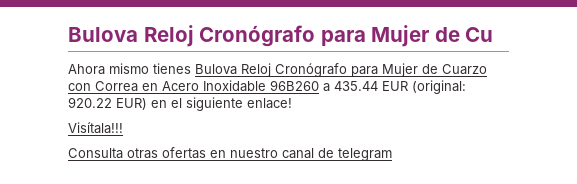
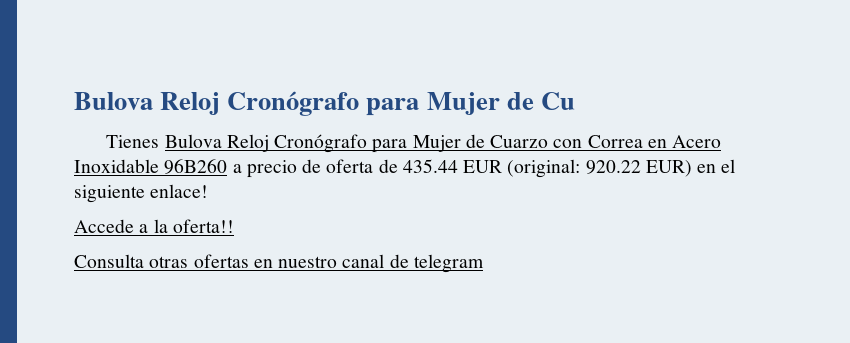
[68,63,191,75] Ahora mismo tienes -> [106,135,160,148] Tienes
(330, 87) none -> [246,159,398,178] precio de oferta de
[68,122,123,134] Visítala!!! -> [74,219,234,233] Accede a la oferta!!

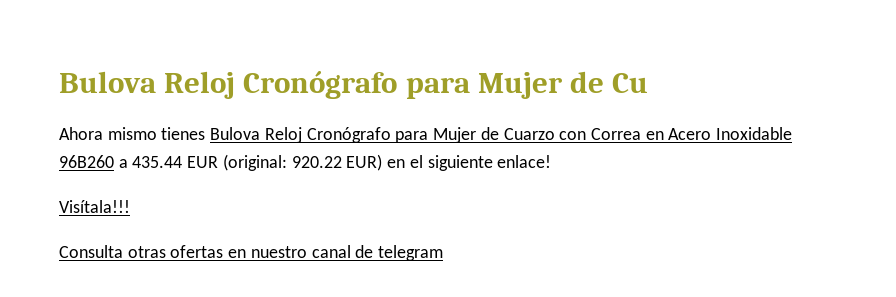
[106,135,160,148] Tienes -> [59,127,206,140] Ahora mismo tienes
[246,159,398,178] precio de oferta de -> (128, 163) none
[74,219,234,233] Accede a la oferta!! -> [59,200,130,213] Visítala!!!

